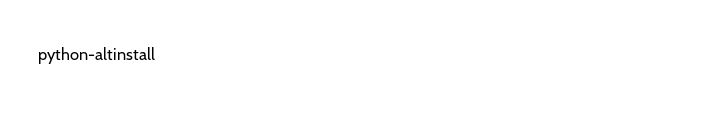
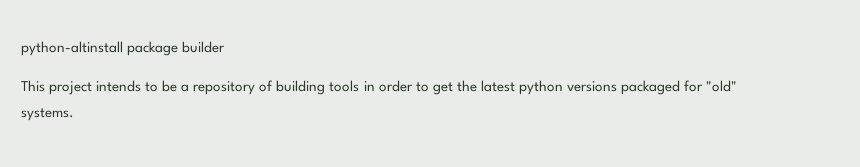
(155, 55) none -> [127,41,226,56] [21,80,737,95] [21,108,74,121] package builder // This project intends to be a repository of building tools in order to get the latest python versions packaged for "old" systems.

